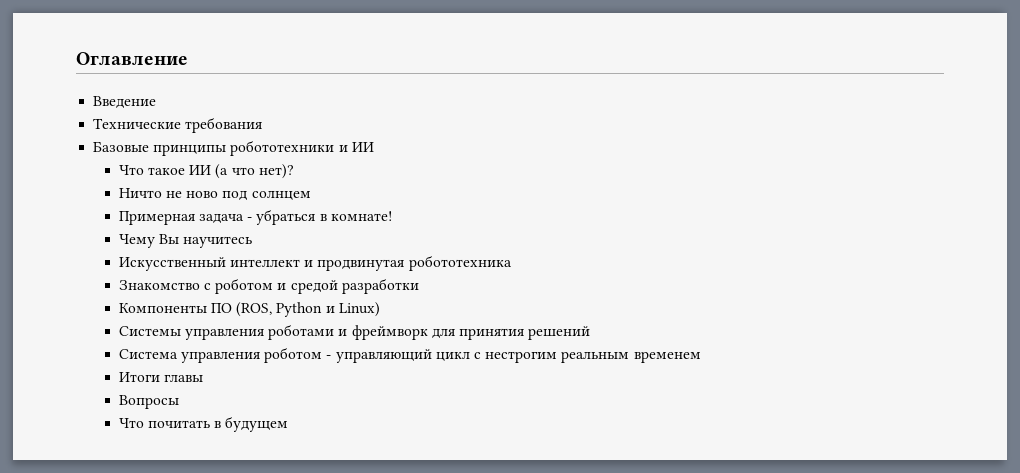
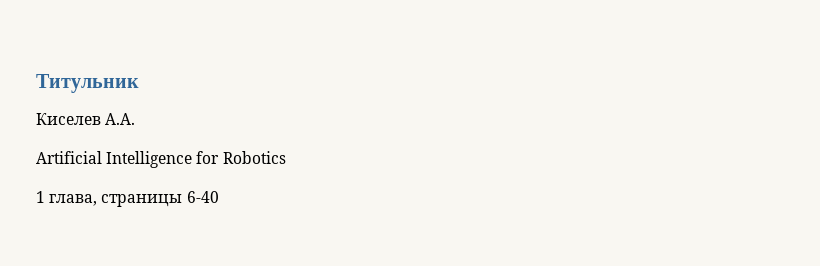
[76,52,188,65] [93,96,157,109] [93,117,263,133] [93,140,374,156] [118,164,294,179] [118,188,311,201] [118,209,392,225] [118,234,253,248] [118,255,512,271] [118,278,419,294] [118,302,380,317] [118,324,591,340] [118,347,701,363] [118,372,204,382] [118,395,179,409] [118,416,289,432] Оглавление // Введение // Технические требования // Базовые принципы робототехники и ИИ // Что такое ИИ (а что нет)? // Ничто не ново под солнцем // Примерная задача - убраться в комнате! // Чему Вы научитесь // Искусственный интеллект и продвинутая робототехника // Знакомство с роботом и средой разработки // Компоненты ПО (ROS, Python и Linux) // Системы управления роботами и фреймворк для принятия решений // Система управления роботом - управляющий цикл с нестрогим реальным временем // Итоги главы // Вопросы // Что почитать в будущем -> [36,74,139,93] [36,113,136,125] [36,151,286,168] [36,191,219,207] Титульник // Киселев А.А. // Artificial Intelligence for Robotics // 1 глава, страницы 6-40

